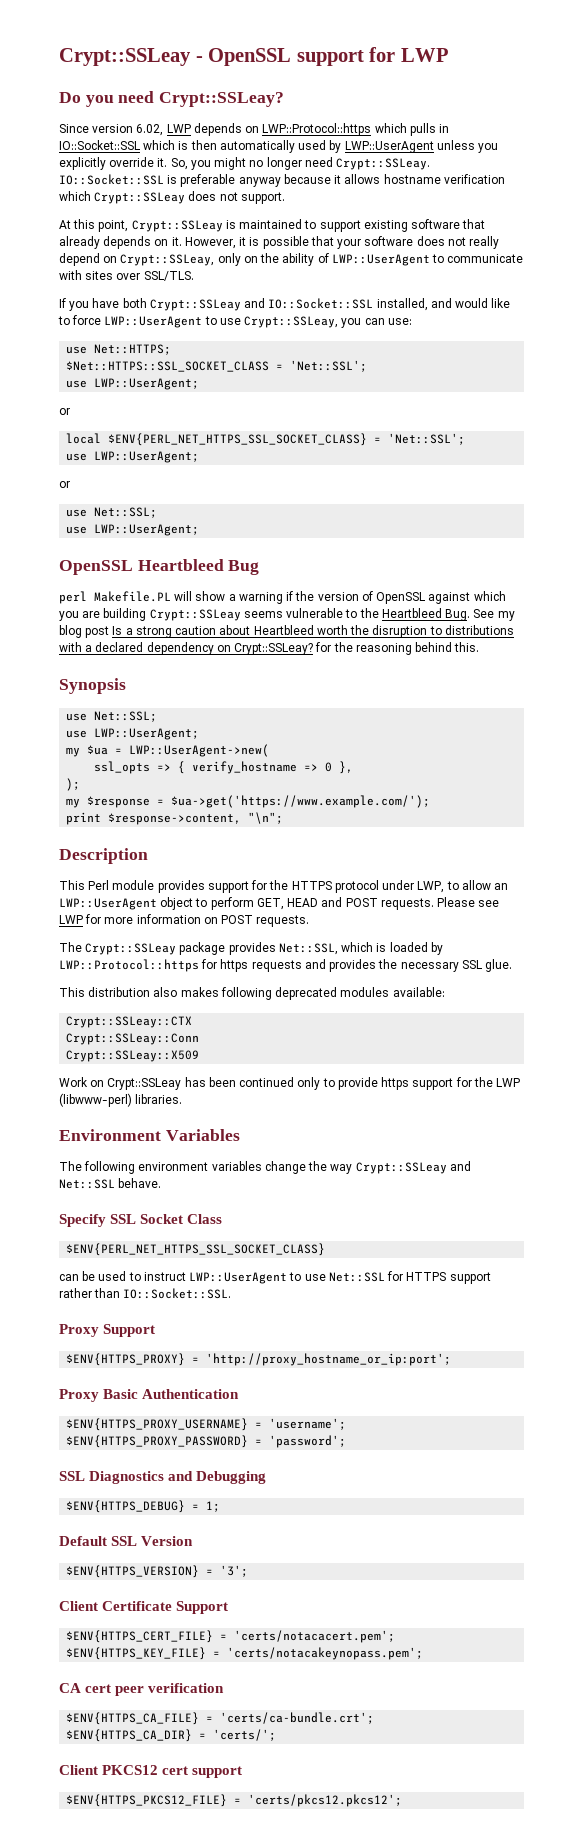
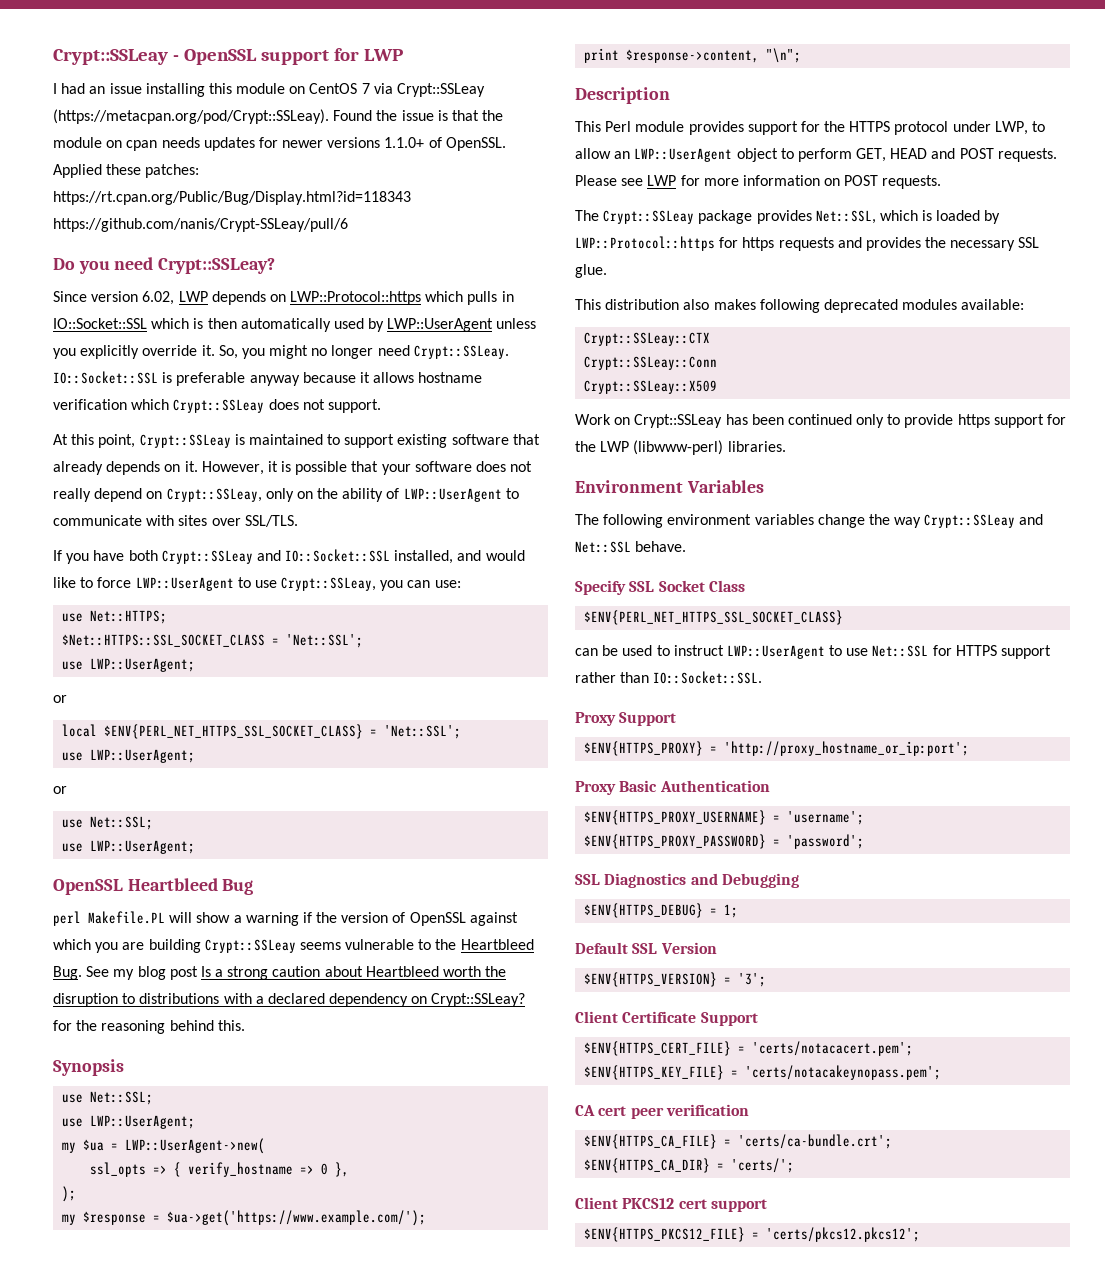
(449, 55) none -> [53,83,486,97] [53,109,504,124] [53,137,506,151] [53,164,200,178] [53,191,411,205] [53,218,348,232] // I had an issue installing this module on CentOS 7 via Crypt::SSLeay (https://metacpan.org/pod/Crypt::SSLeay). Found the issue is that the module on cpan needs updates for newer versions 1.1.0+ of OpenSSL. Applied these patches: https://rt.cpan.org/Public/Bug/Display.html?id=118343 https://github.com/nanis/Crypt-SSLeay/pull/6

